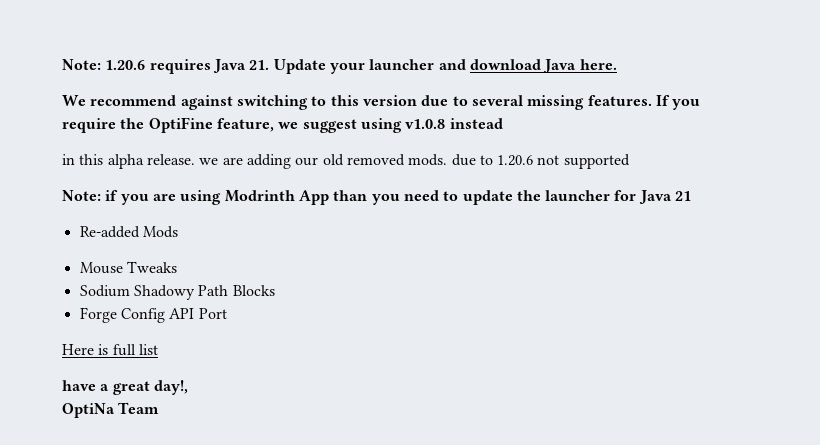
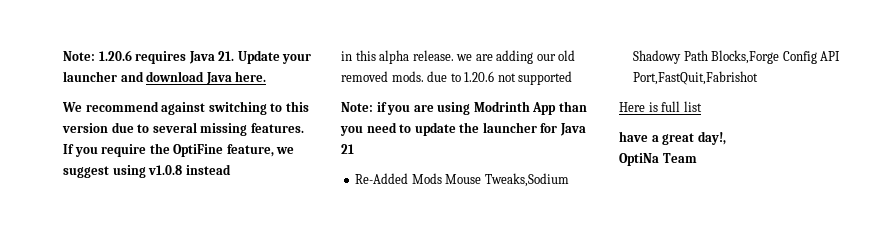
[79,226,140,238] Re-added -> [355,173,409,184] Re-Added
[79,261,177,274] [79,285,275,300] [79,307,117,323] // Mouse Tweaks // Sodium Shadowy Path Blocks // Forge -> [445,173,569,187] [633,50,780,64] Mouse Tweaks,Sodium Shadowy Path Blocks,Forge
[198,308,227,319] Port -> [633,71,759,85] Port,FastQuit,Fabrishot

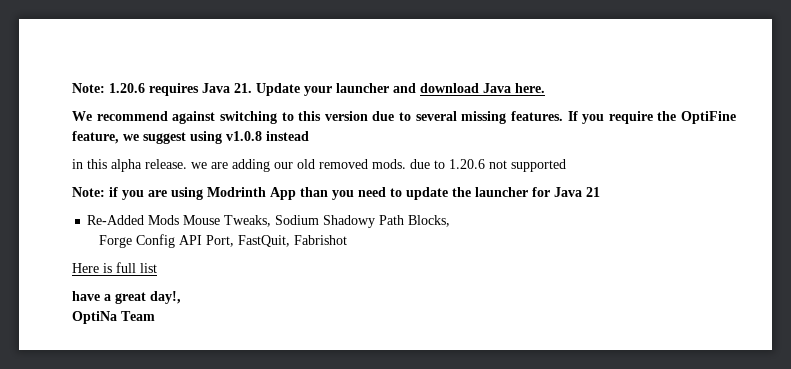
[484,173,569,187] [633,50,841,64] [633,71,759,85] Tweaks,Sodium Shadowy Path Blocks,Forge Config API Port,FastQuit,Fabrishot -> [224,215,451,228] [99,234,348,248] Tweaks, Sodium Shadowy Path Blocks, // Forge Config API Port, FastQuit, Fabrishot

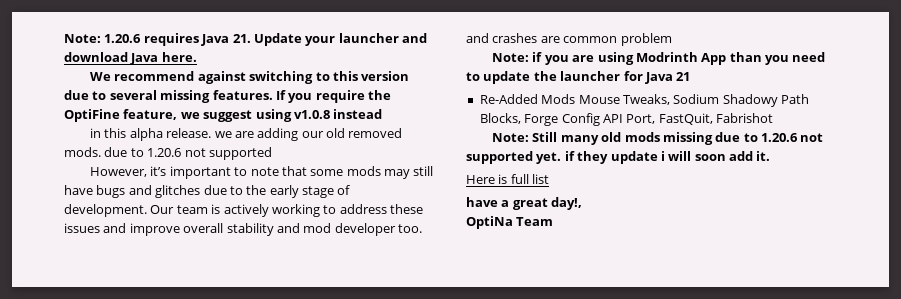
(566, 165) none -> [90,166,434,179] [64,185,351,198] [64,204,423,217] [64,223,422,236] [466,33,672,46] // However, it’s important to note that some mods may still have bugs and glitches due to the early stage of development. Our team is actively working to address these issues and improve overall stability and mod developer too. and crashes are common problem
(451, 221) // -> (521, 118) none
(348, 240) none -> [492,132,824,145] [466,151,771,164] // Note: Still many old mods missing due to 1.20.6 not supported yet. if they update i will soon add it.

